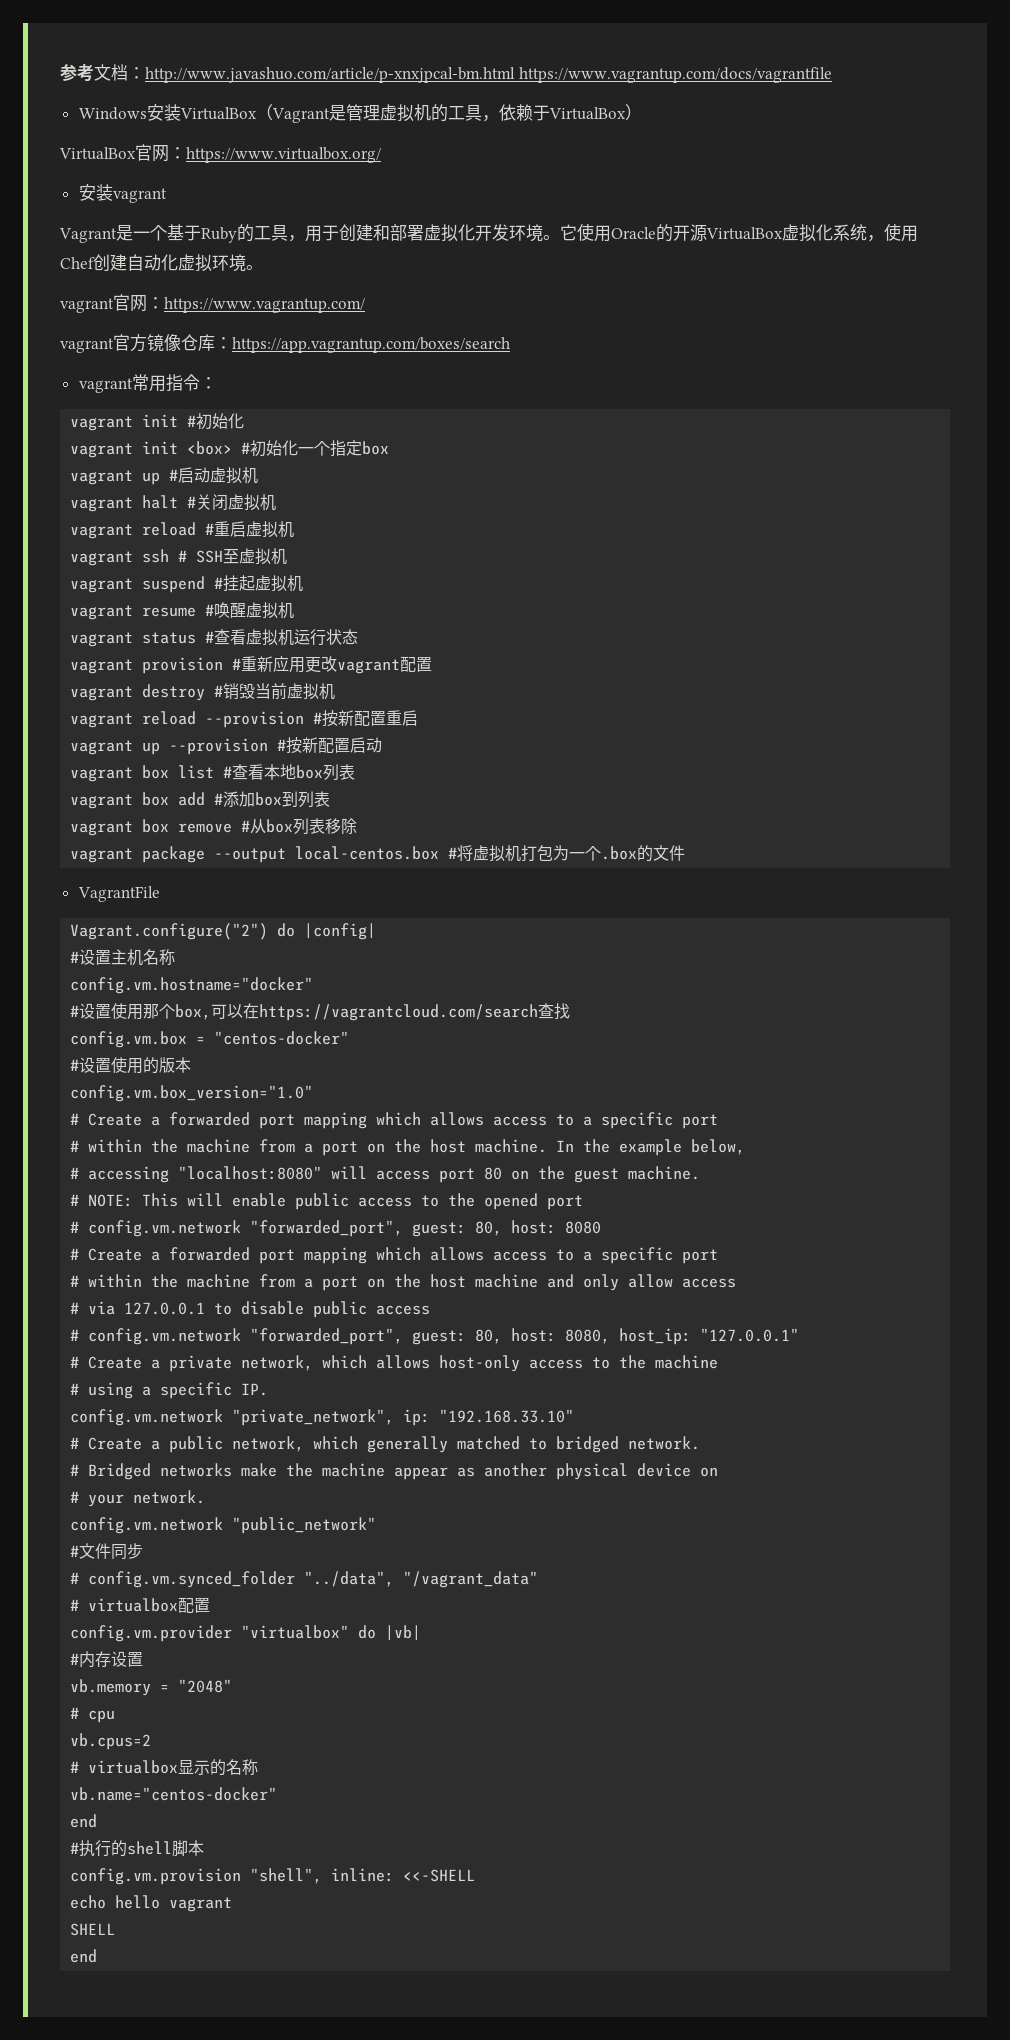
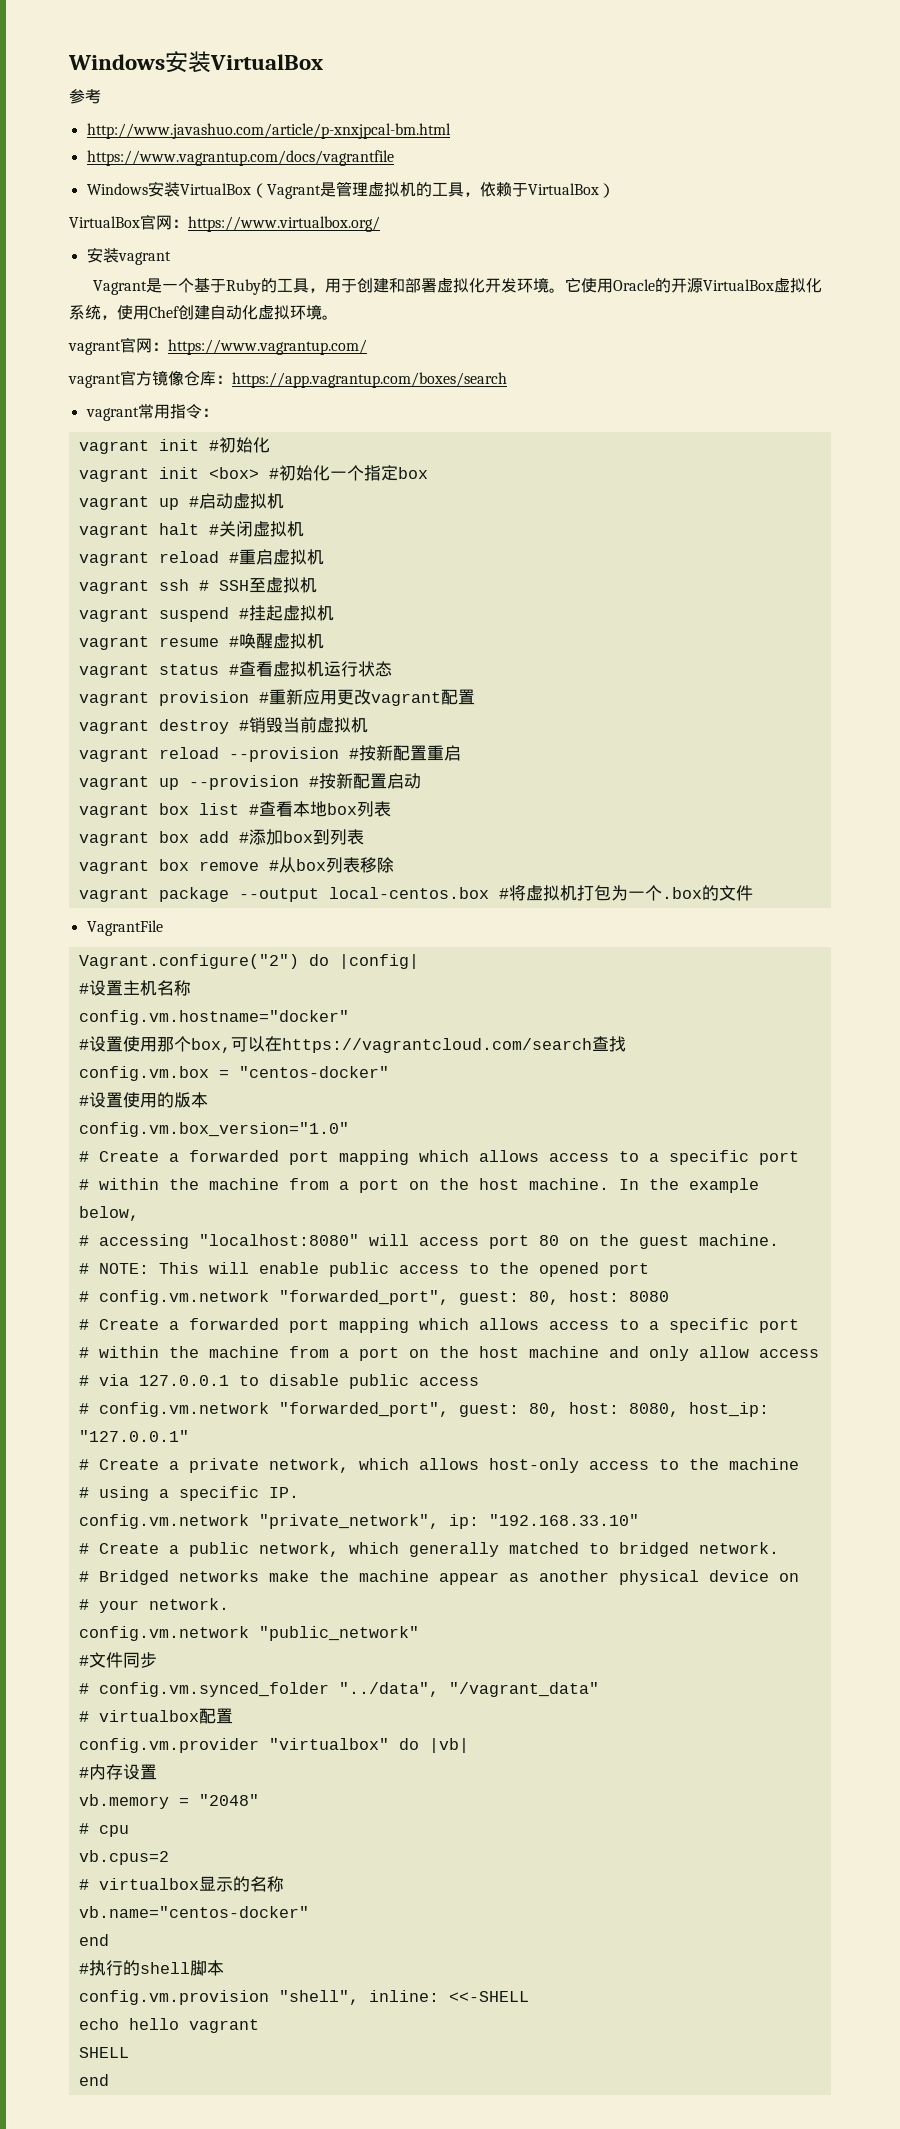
(60, 72) none -> [68,51,323,73] Windows安装VirtualBox //
[94,64,145,81] 文档： -> (101, 96) //
(515, 75) none -> (451, 131) //

